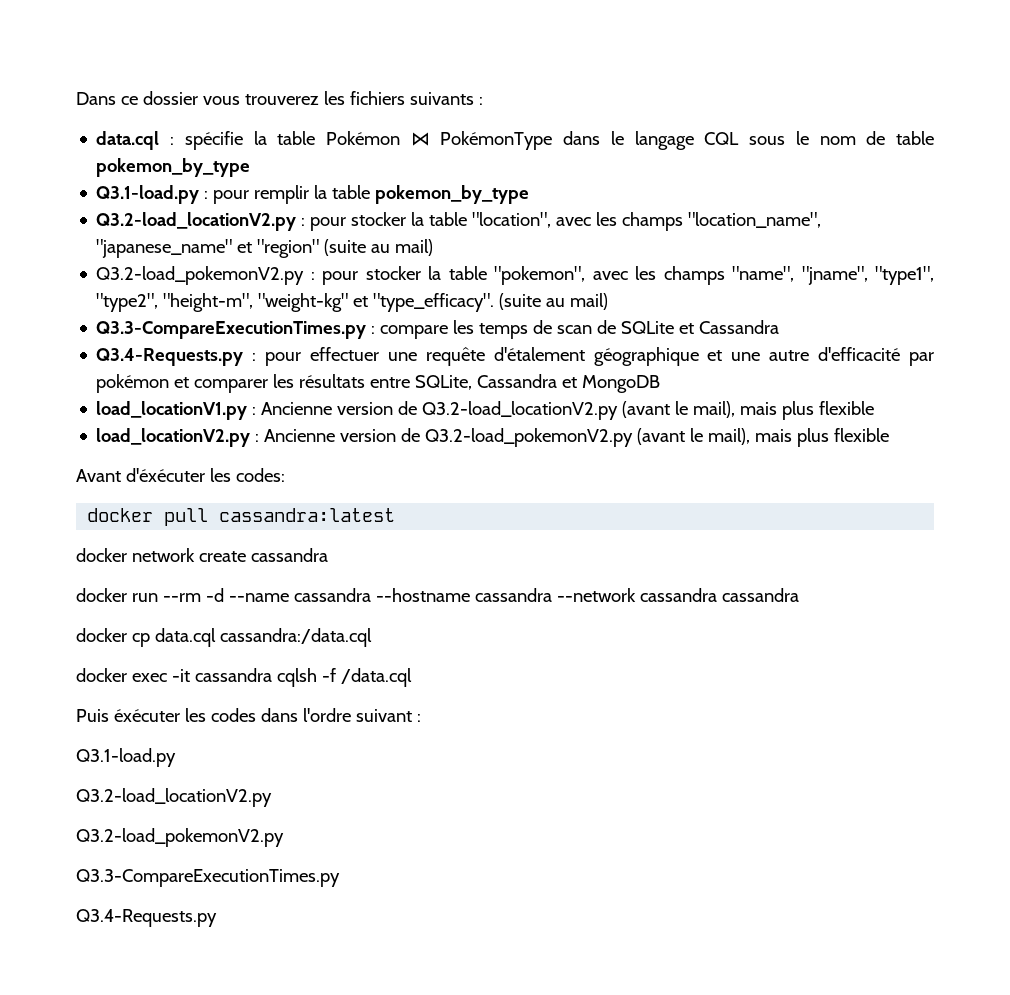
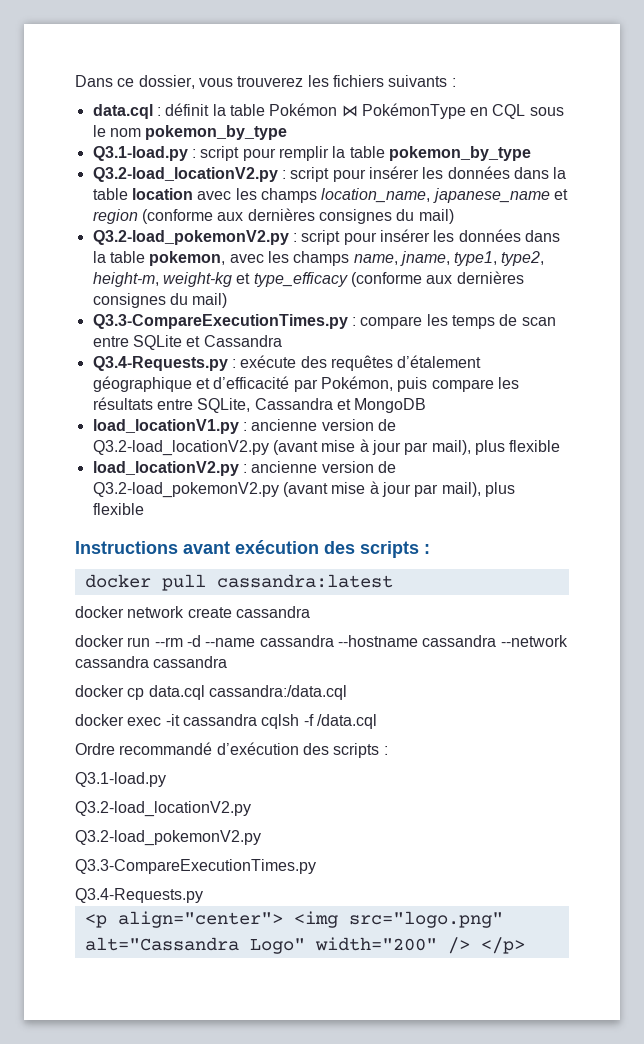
[142,91,198,105] dossier -> [138,75,195,89] dossier,
[184,131,243,150] spécifie -> [165,103,210,116] définit
[563,131,694,150] dans le langage -> [470,107,489,116] en
[866,131,934,145] de table -> (141, 132) none
(209, 195) none -> [200,146,240,161] script
[310,212,822,231] [96,239,434,258] [96,266,934,285] [96,293,566,312] pour stocker la table "location", avec les champs "location_name", "japanese_name" et "region" (suite au mail) // Q3.2-load_pokemonV2.py : pour stocker la table "pokemon", avec les champs "name", "jname", "type1", "type2", "height-m", "weight-kg" et "type_efficacy". (suite au -> [290,166,567,182] [92,188,568,203] [92,208,454,224] [92,229,560,245] [92,251,545,266] [92,271,524,287] [92,293,188,308] script pour insérer les données dans la table location avec les champs location_name, japanese_name et region (conforme aux dernières consignes du mail) // Q3.2-load_pokemonV2.py : script pour insérer les données dans la table pokemon, avec les champs name, jname, type1, type2, height-m, weight-kg et type_efficacy (conforme aux dernières consignes du
[597,320,617,334] de -> [92,336,129,347] entre
[265,347,935,366] [96,374,269,393] pour effectuer une requête d'étalement géographique et une autre d'efficacité par pokémon et comparer -> [240,355,482,371] [92,376,494,392] exécute des requêtes d’étalement géographique et d’efficacité par Pokémon, puis compare
[261,402,333,415] Ancienne -> [251,419,318,431] ancienne
[675,401,778,418] le mail), mais -> [321,439,471,455] mise à jour par mail),
[264,429,336,442] Ancienne -> [251,461,318,473] ancienne
[690,428,890,447] [76,468,285,482] le mail), mais plus flexible // Avant d'éxécuter les codes: -> [331,481,515,497] [92,503,144,515] [75,540,430,558] mise à jour par mail), plus flexible // Instructions avant exécution des scripts :
[76,708,412,722] Puis éxécuter les codes dans l'ordre suivant -> [75,742,380,758] Ordre recommandé d’exécution des scripts
(217, 918) none -> [84,911,503,928] [84,937,525,954] // <p align="center"> <img src="logo.png" alt="Cassandra Logo" width="200" /> </p>

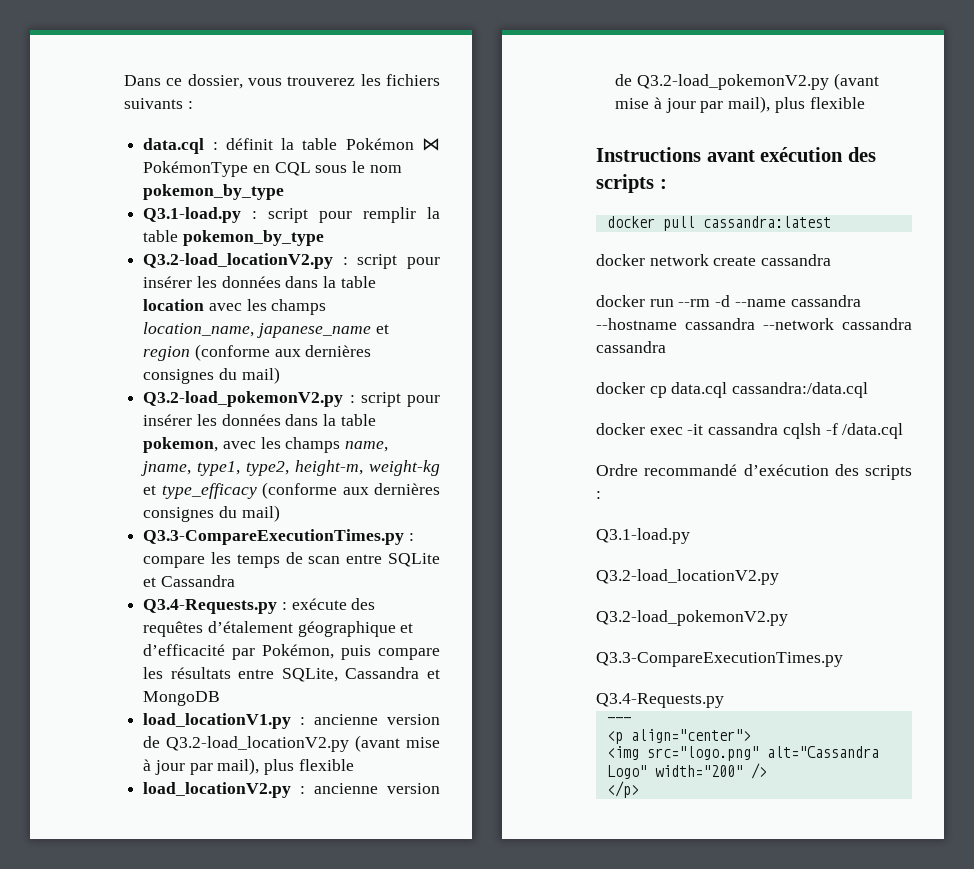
(203, 895) none -> [606,717,631,723] // ---
(283, 919) none -> (751, 736) //
(470, 945) none -> (767, 771) //

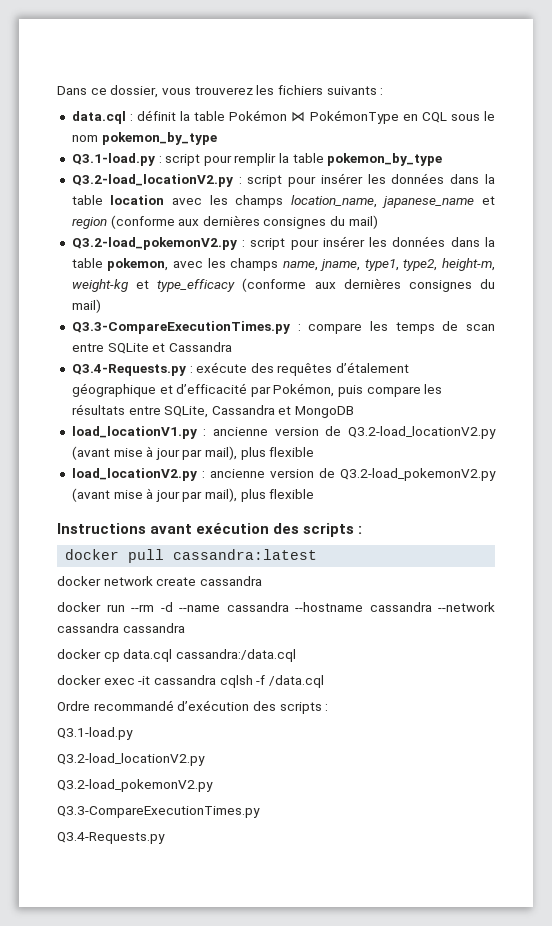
[606,717,631,723] [606,729,751,744] [606,746,879,761] [606,763,767,779] [606,781,639,798] // --- // <p align="center"> // <img src="logo.png" alt="Cassandra Logo" width="200" /> // </p> -> (165, 838) none

